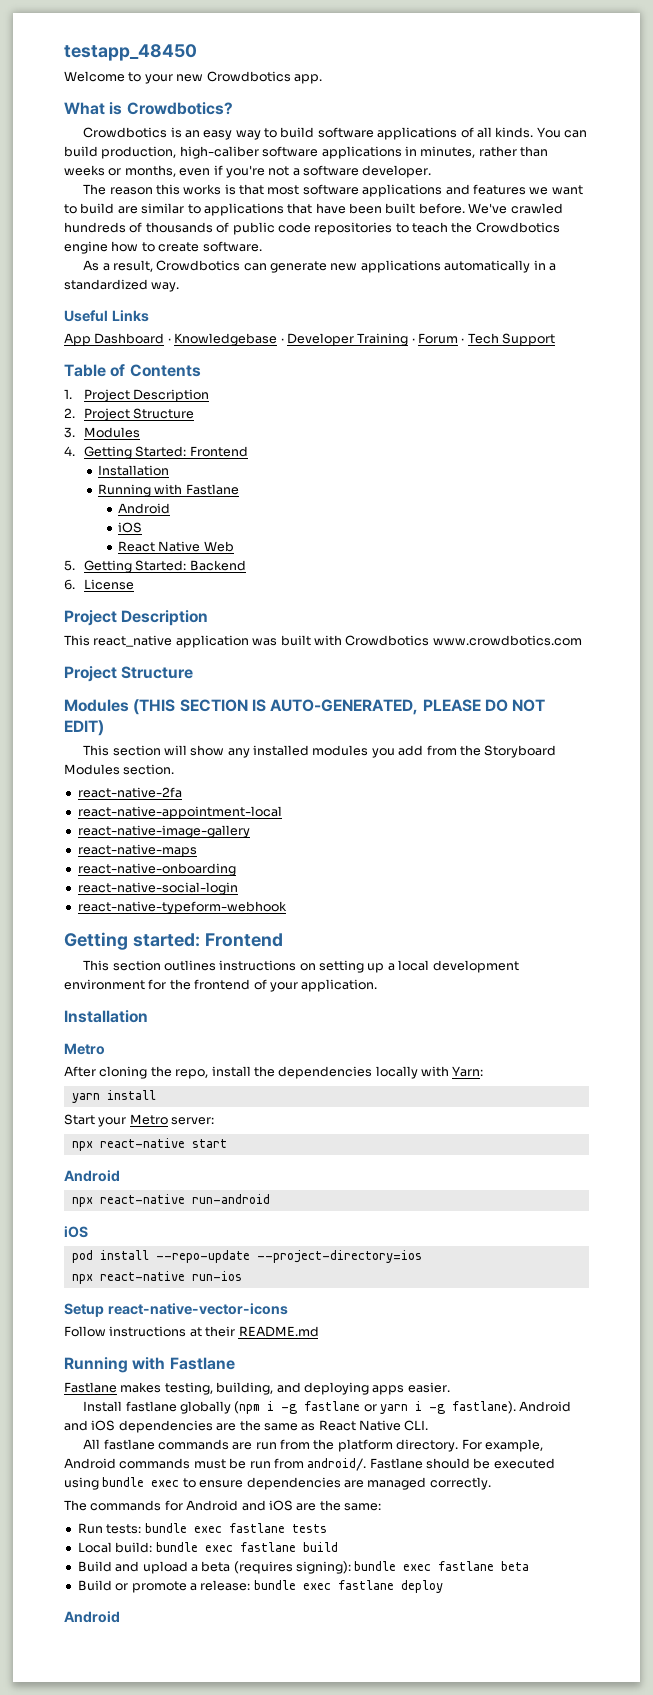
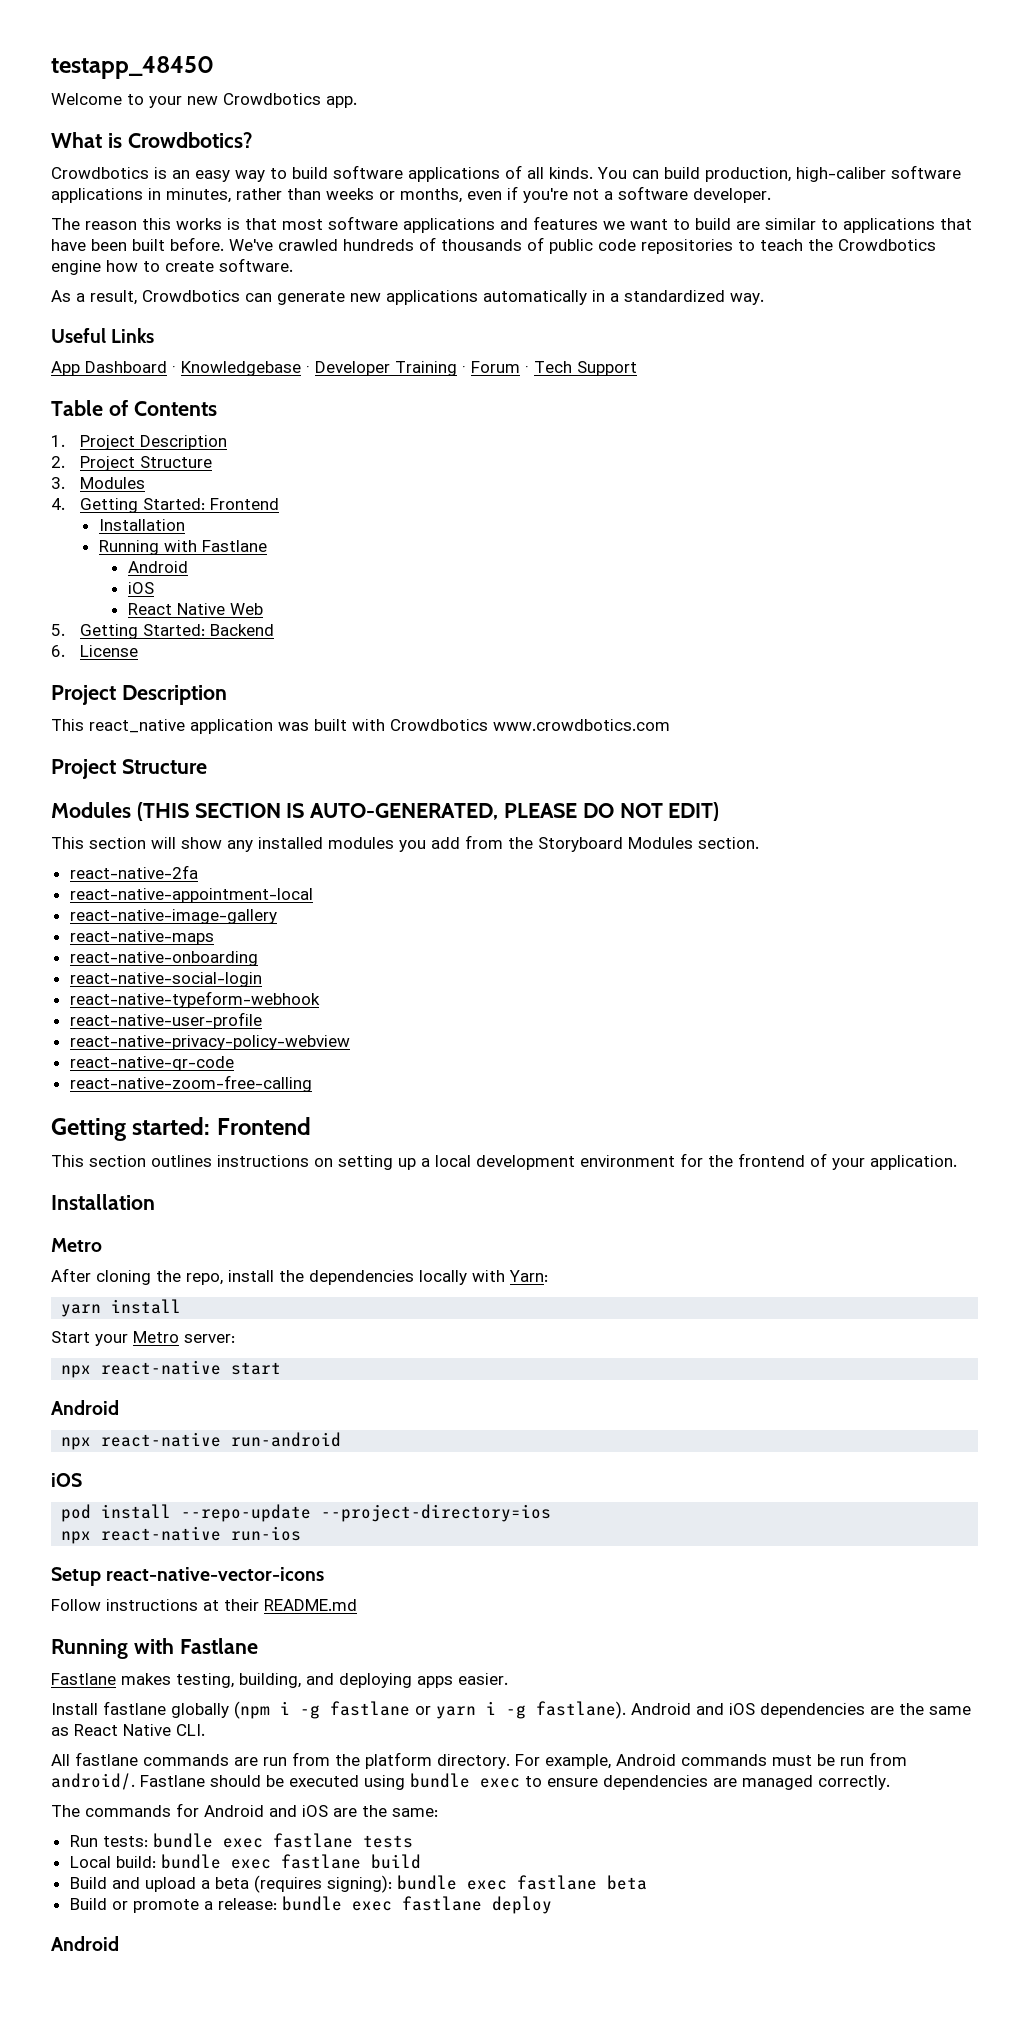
(287, 907) none -> [69,1012,262,1029] [69,1035,350,1050] [69,1056,234,1071] [69,1075,312,1092] // react-native-user-profile // react-native-privacy-policy-webview // react-native-qr-code // react-native-zoom-free-calling

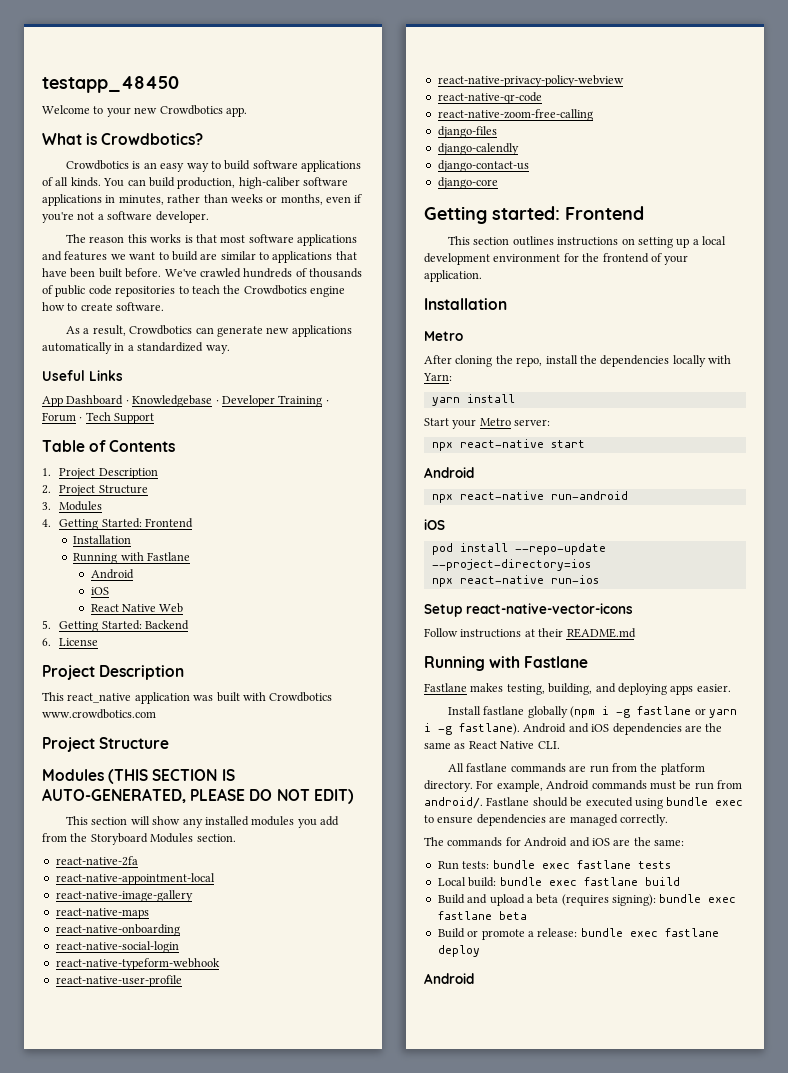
(312, 1083) none -> [437,126,497,138] [437,143,519,155] [437,160,529,172] [437,177,498,189] // django-files // django-calendly // django-contact-us // django-core

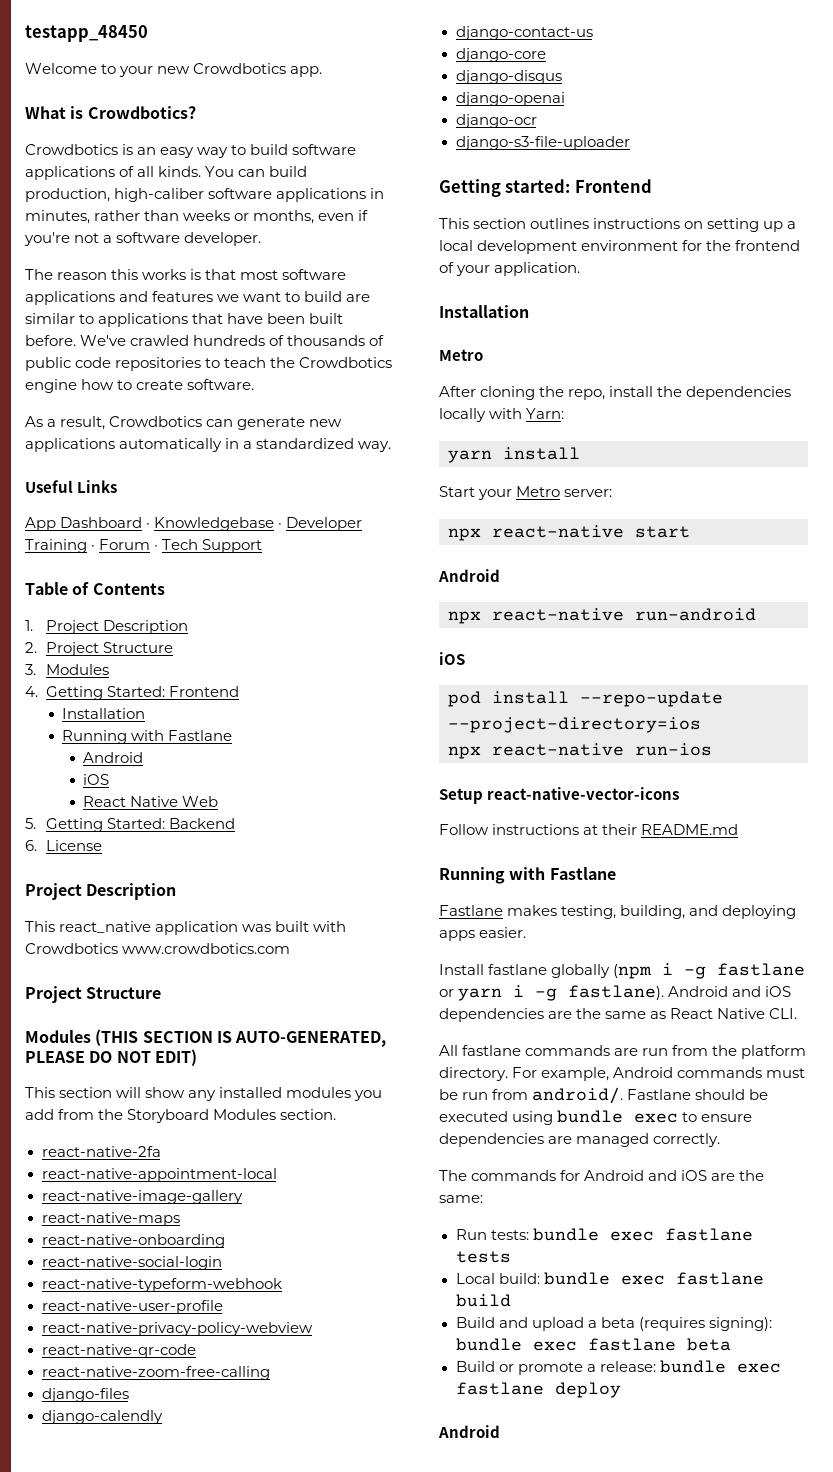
(498, 183) none -> [455,70,562,84] [455,92,565,106] [455,114,537,128] [455,136,630,150] // django-disqus // django-openai // django-ocr // django-s3-file-uploader

